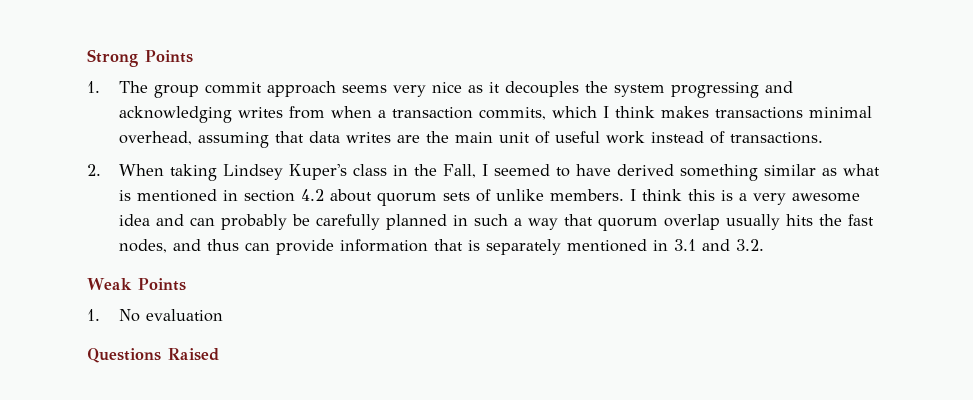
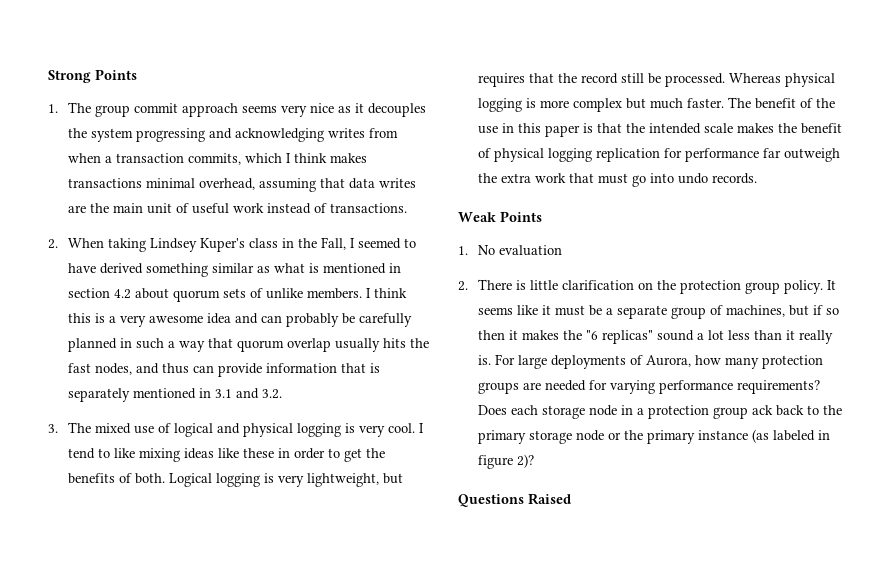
(764, 245) none -> [48,422,425,437] [68,448,386,462] [68,473,404,487] [478,73,836,87] [478,97,836,112] [478,123,843,137] [478,148,841,162] [478,173,758,187] // 3. The mixed use of logical and physical logging is very cool. I tend to like mixing ideas like these in order to get the benefits of both. Logical logging is very lightweight, but requires that the record still be processed. Whereas physical logging is more complex but much faster. The benefit of the use in this paper is that the intended scale makes the benefit of physical logging replication for performance far outweigh the extra work that must go into undo records.
(223, 315) none -> [458,279,837,294] [478,305,840,319] [478,330,834,344] [478,354,824,369] [478,380,821,394] [478,405,843,419] [478,429,831,444] [478,454,535,469] // 2. There is little clarification on the protection group policy. It seems like it must be a separate group of machines, but if so then it makes the "6 replicas" sound a lot less than it really is. For large deployments of Aurora, how many protection groups are needed for varying performance requirements? Does each storage node in a protection group ack back to the primary storage node or the primary instance (as labeled in figure 2)?

